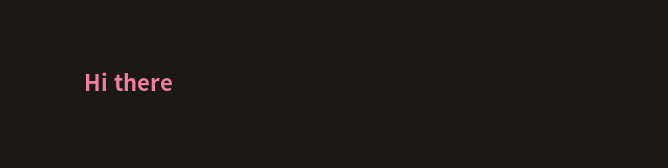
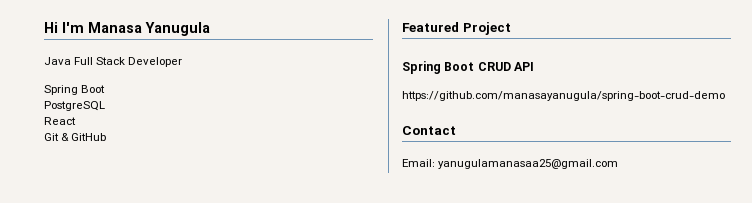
[113,73,173,91] there -> [62,22,210,36] [44,57,183,67] [44,85,106,95] [44,101,105,111] [44,117,76,125] [44,133,107,141] [402,22,511,35] [402,61,535,74] [402,91,725,101] [402,126,456,135] [402,159,619,169] I'm Manasa Yanugula // Java Full Stack Developer // Spring Boot // PostgreSQL // React // Git & GitHub // Featured Project // Spring Boot CRUD API // https://github.com/manasayanugula/spring-boot-crud-demo // Contact // Email: yanugulamanasaa25@gmail.com

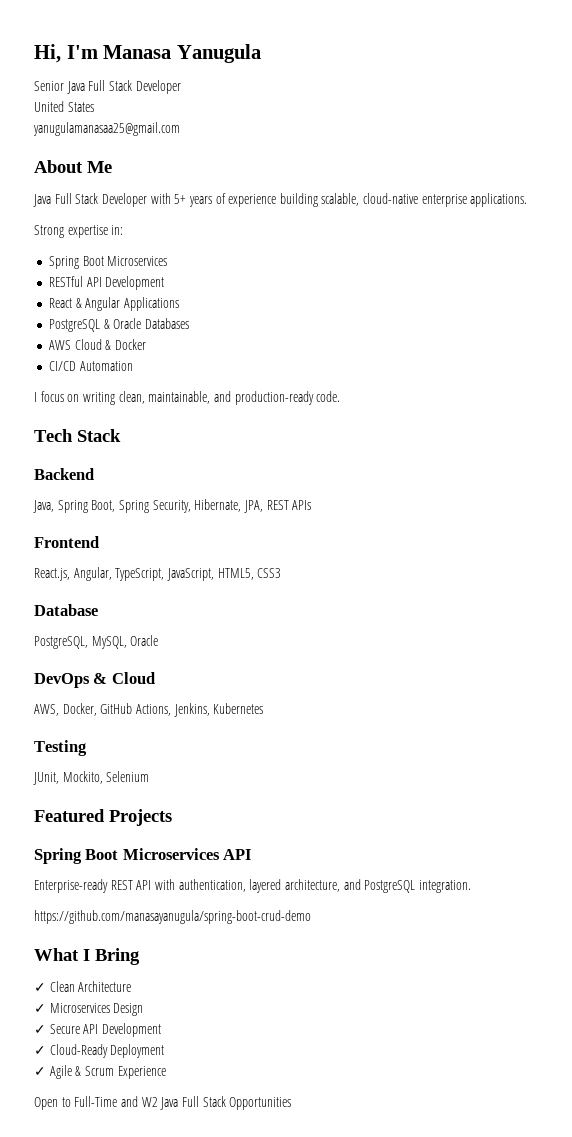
[44,22,58,33] Hi -> [34,44,61,63] Hi,
[44,57,183,67] [44,85,106,95] [44,101,105,111] [44,117,76,125] [44,133,107,141] Java Full Stack Developer // Spring Boot // PostgreSQL // React // Git & GitHub -> [34,80,181,94] [34,101,94,112] [33,122,180,136] [34,160,112,173] [33,193,528,207] [34,225,124,238] [48,256,168,269] [48,276,165,290] [48,297,179,311] [48,318,189,332] [48,339,146,350] [48,361,133,371] [34,391,341,405] [34,429,121,442] [34,468,94,480] [33,499,312,513] [34,536,99,548] [34,567,282,581] [34,604,98,616] [34,635,159,649] [34,672,155,688] [34,703,264,717] [34,740,87,756] [33,771,150,785] Senior Java Full Stack Developer // United States // yanugulamanasaa25@gmail.com // About Me // Java Full Stack Developer with 5+ years of experience building scalable, cloud-native enterprise applications. // Strong expertise in: // Spring Boot Microservices // RESTful API Development // React & Angular Applications // PostgreSQL & Oracle Databases // AWS Cloud & Docker // CI/CD Automation // I focus on writing clean, maintainable, and production-ready code. // Tech Stack // Backend // Java, Spring Boot, Spring Security, Hibernate, JPA, REST APIs // Frontend // React.js, Angular, TypeScript, JavaScript, HTML5, CSS3 // Database // PostgreSQL, MySQL, Oracle // DevOps & Cloud // AWS, Docker, GitHub Actions, Jenkins, Kubernetes // Testing // JUnit, Mockito, Selenium
[462,22,511,35] [402,61,511,74] Project // Spring Boot CRUD -> [109,809,172,826] [34,848,220,864] Projects // Spring Boot Microservices
[402,91,725,101] [402,126,456,135] [402,159,619,169] https://github.com/manasayanugula/spring-boot-crud-demo // Contact // Email: yanugulamanasaa25@gmail.com -> [34,879,471,893] [34,910,311,924] [34,948,140,965] [34,981,132,992] [34,1003,144,1016] [34,1023,161,1037] [34,1044,165,1058] [34,1065,166,1079] [34,1096,292,1110] Enterprise-ready REST API with authentication, layered architecture, and PostgreSQL integration. // https://github.com/manasayanugula/spring-boot-crud-demo // What I Bring // ✓ Clean Architecture // ✓ Microservices Design // ✓ Secure API Development // ✓ Cloud-Ready Deployment // ✓ Agile & Scrum Experience // Open to Full-Time and W2 Java Full Stack Opportunities

